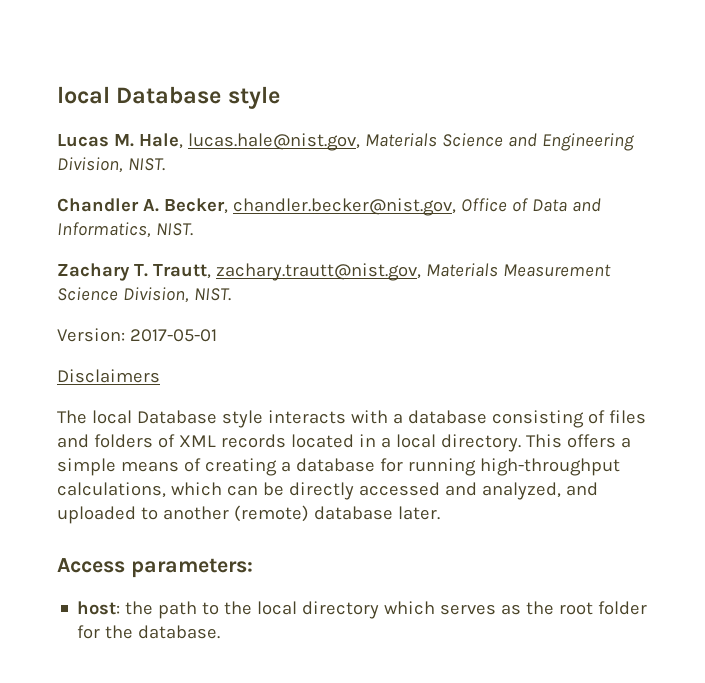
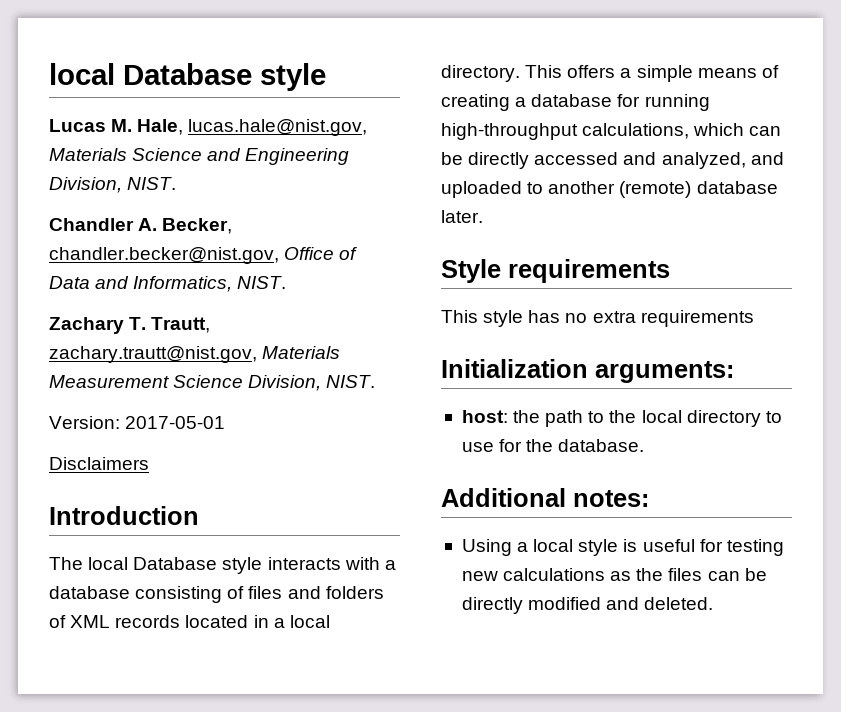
(160, 376) none -> [49,506,199,525] // Introduction
[57,558,253,578] Access parameters: -> [441,259,670,283] [441,310,754,327] [441,359,734,383] Style requirements // This style has no extra requirements // Initialization arguments:
[384,601,648,615] [77,625,221,639] which serves as the root folder for the database. -> [765,411,782,423] [461,439,645,452] [441,488,649,507] [461,539,784,556] [461,568,767,581] [461,597,714,614] to use for the database. // Additional notes: // Using a local style is useful for testing new calculations as the files can be directly modified and deleted.

